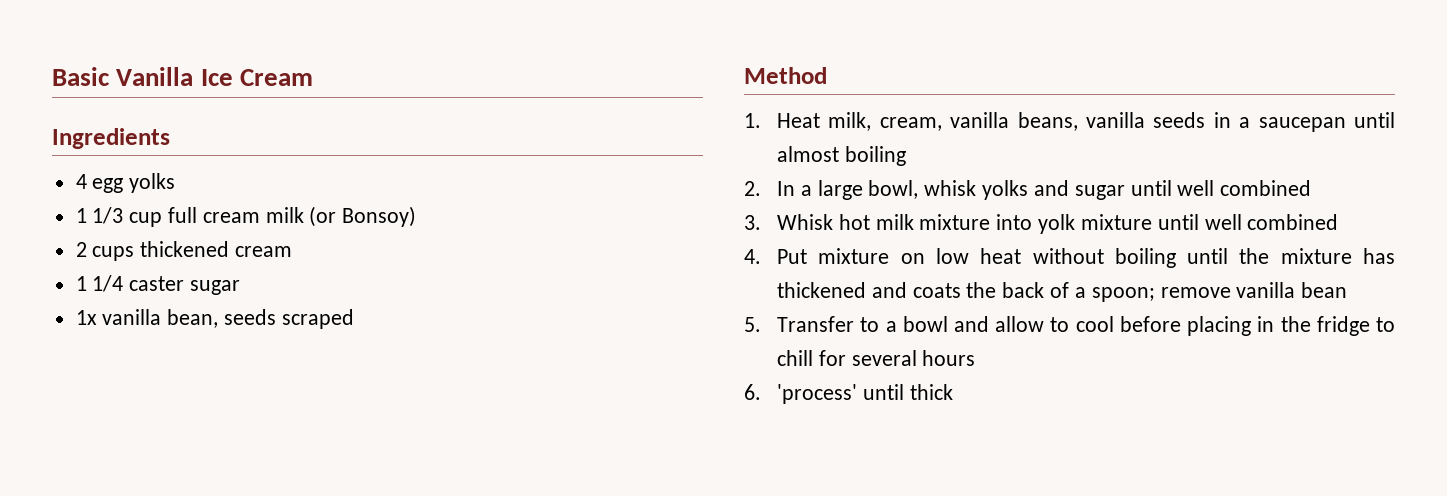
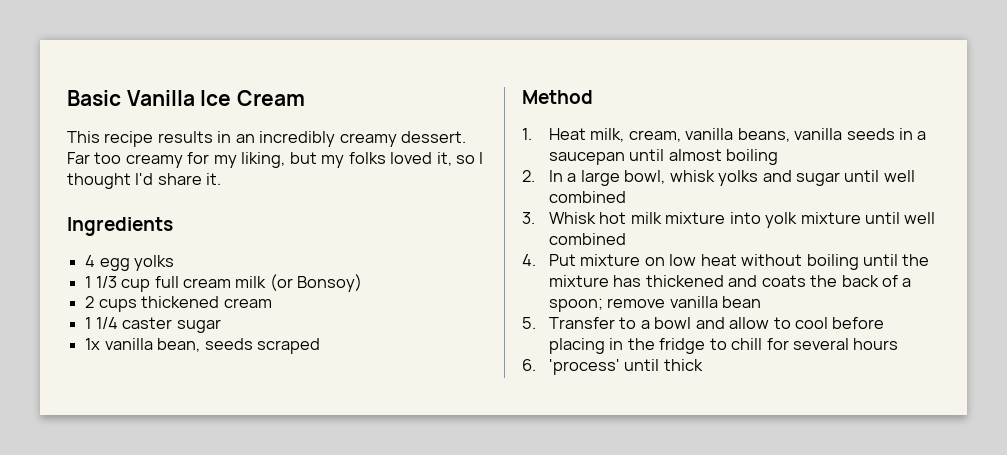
(313, 77) none -> [67,131,467,147] [67,152,484,168] [67,173,222,189] // This recipe results in an incredibly creamy dessert. Far too creamy for my liking, but my folks loved it, so I thought I'd share it.

